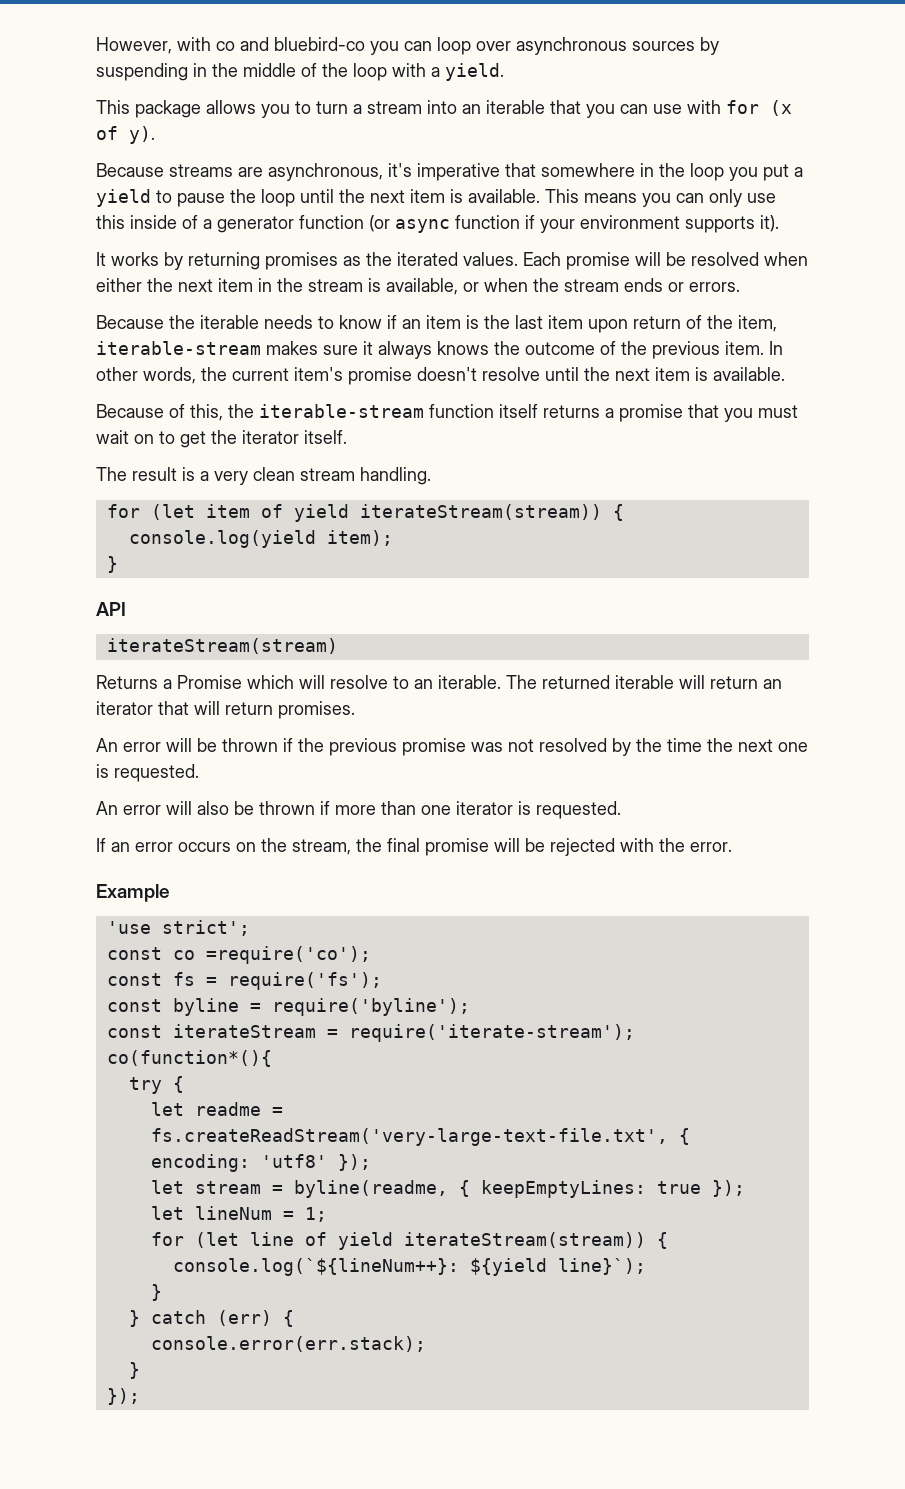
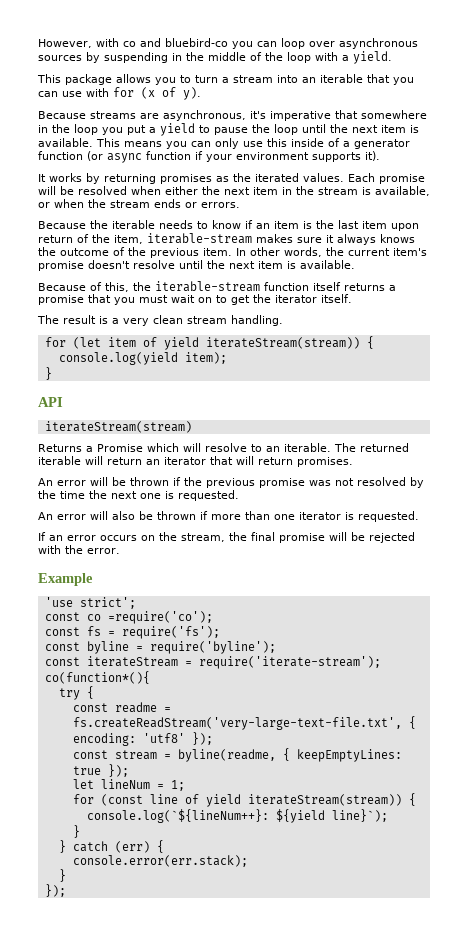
[150,1102,184,1116] let -> [72,703,108,712] const
[150,1180,184,1194] let -> [72,750,108,759] const
[194,1232,239,1248] (let -> [100,794,143,806] (const

